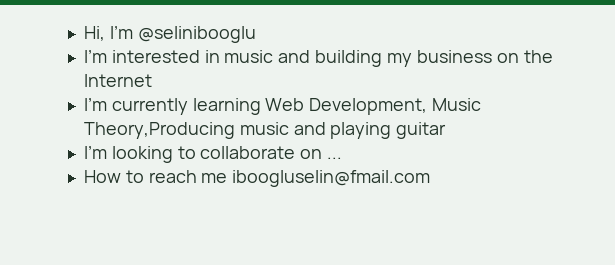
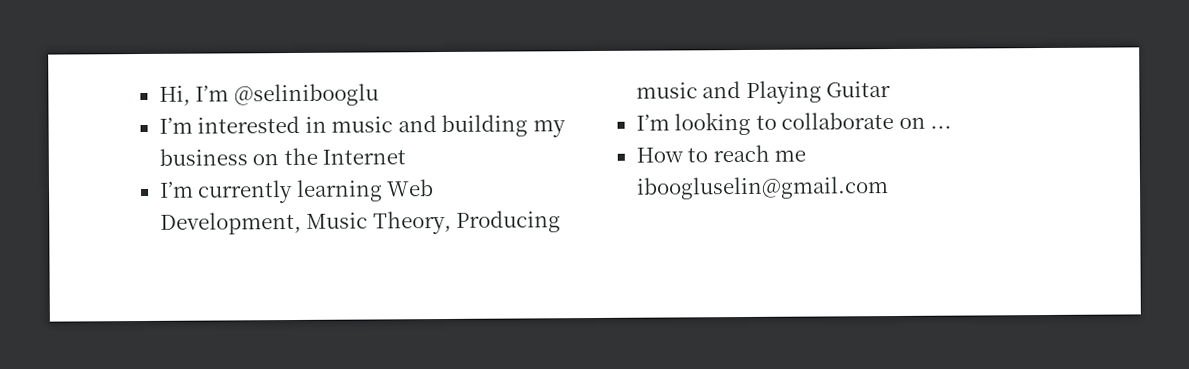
[83,122,447,139] Theory,Producing music and playing guitar -> [372,210,562,235] [635,80,892,104] Theory, Producing music and Playing Guitar
[232,170,431,187] iboogluselin@fmail.com -> [635,176,889,200] iboogluselin@gmail.com

